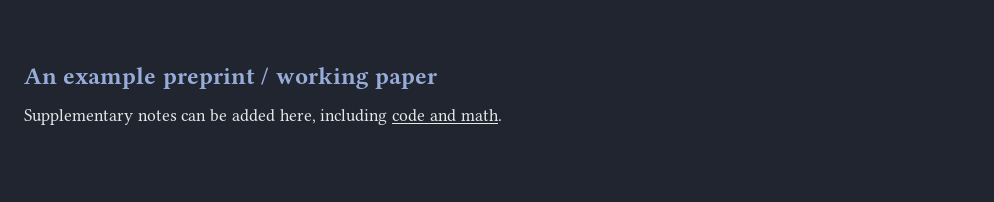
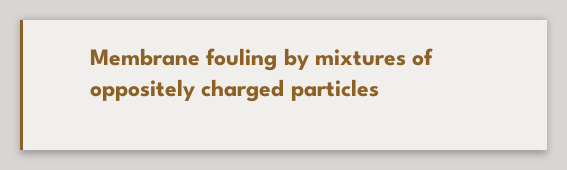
[24,67,438,89] [24,109,502,125] An example preprint / working paper // Supplementary notes can be added here, including code and math. -> [90,48,434,71] [90,79,379,102] Membrane fouling by mixtures of oppositely charged particles

